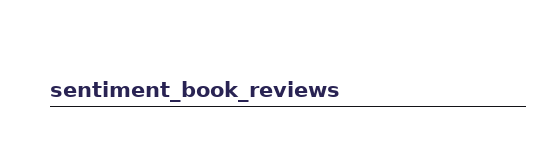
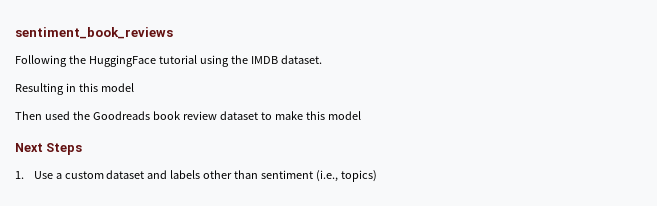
(340, 91) none -> [15,55,322,67] [15,83,134,95] [15,111,361,120] [15,143,83,155] [15,170,378,182] // Following the HuggingFace tutorial using the IMDB dataset. // Resulting in this model // Then used the Goodreads book review dataset to make this model // Next Steps // 1. Use a custom dataset and labels other than sentiment (i.e., topics)

